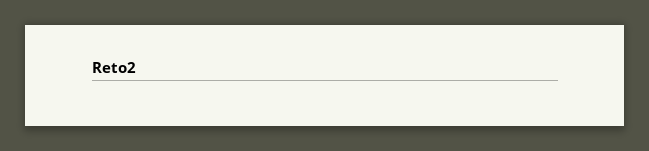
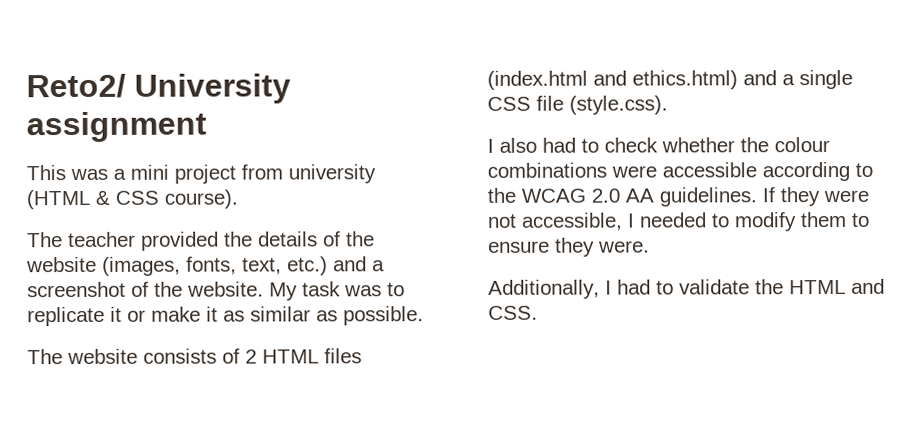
[92,62,136,73] Reto2 -> [26,73,291,104] [26,111,207,143] [26,164,376,184] [26,189,238,210] [27,231,375,251] [26,256,385,276] [27,281,405,301] [27,306,424,327] [27,348,362,365] [487,69,853,90] [487,95,668,115] [487,137,830,153] [487,161,873,182] [487,187,869,207] [487,211,870,232] [488,237,650,257] [488,278,885,299] [488,305,538,320] Reto2/ University assignment // This was a mini project from university (HTML & CSS course). // The teacher provided the details of the website (images, fonts, text, etc.) and a screenshot of the website. My task was to replicate it or make it as similar as possible. // The website consists of 2 HTML files (index.html and ethics.html) and a single CSS file (style.css). // I also had to check whether the colour combinations were accessible according to the WCAG 2.0 AA guidelines. If they were not accessible, I needed to modify them to ensure they were. // Additionally, I had to validate the HTML and CSS.

